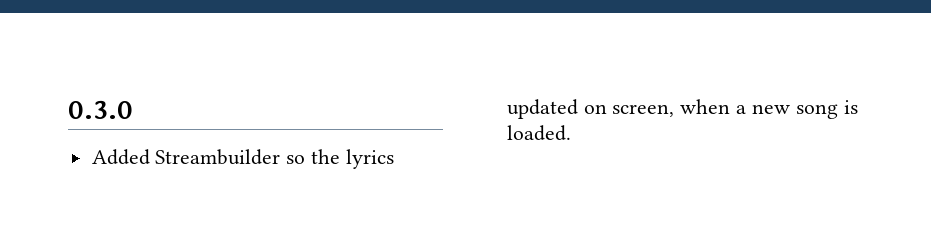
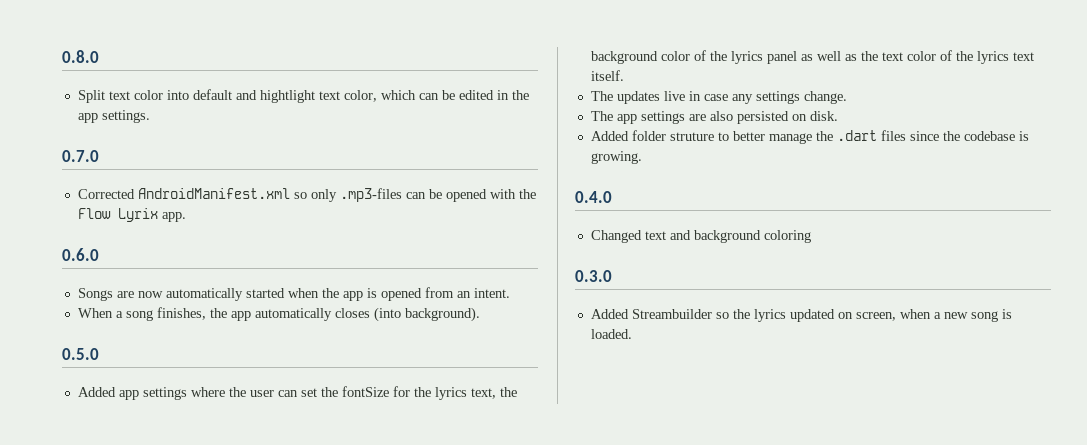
(68, 109) none -> [62,50,99,63] [77,89,529,103] [77,110,150,123] [62,150,99,162] [77,188,536,202] [77,208,186,222] [62,248,99,261] [77,287,510,301] [77,307,480,322] [62,348,99,360] [77,386,517,400] [590,50,1034,64] [590,70,624,81] [590,91,847,104] [590,111,838,124] [590,130,1029,144] [590,151,642,164] [575,191,612,203] [590,230,811,243] 0.8.0 // Split text color into default and hightlight text color, which can be edited in the app settings. // 0.7.0 // Corrected AndroidManifest.xml so only .mp3-files can be opened with the Flow Lyrix app. // 0.6.0 // Songs are now automatically started when the app is opened from an intent. // When a song finishes, the app automatically closes (into background). // 0.5.0 // Added app settings where the user can set the fontSize for the lyrics text, the background color of the lyrics panel as well as the text color of the lyrics text itself. // The updates live in case any settings change. // The app settings are also persisted on disk. // Added folder struture to better manage the .dart files since the codebase is growing. // 0.4.0 // Changed text and background coloring //

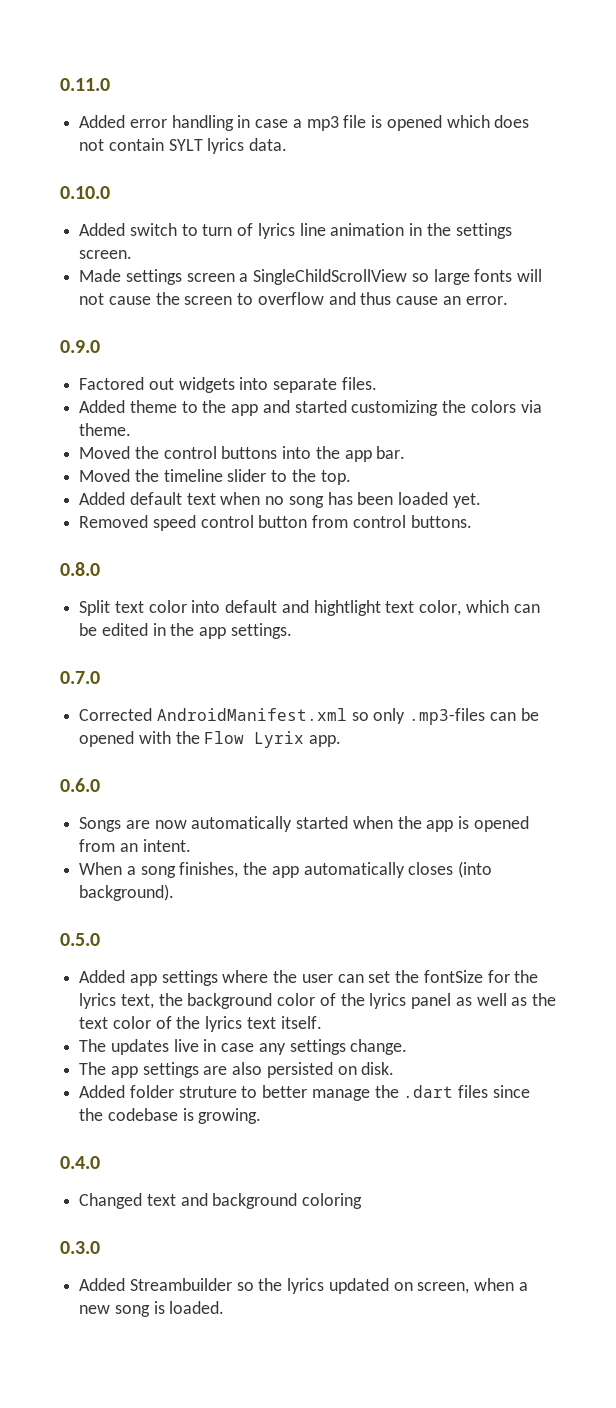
(62, 56) none -> [60,78,110,91] [79,115,530,131] [79,138,288,154] [60,186,110,199] [79,223,512,239] [79,250,133,259] [79,269,543,285] [79,292,508,305] [60,340,100,353] [79,377,377,393] [79,400,542,416] [79,423,132,436] [79,446,406,462] [79,469,351,485] [79,492,481,508] [79,515,472,531] 0.11.0 // Added error handling in case a mp3 file is opened which does not contain SYLT lyrics data. // 0.10.0 // Added switch to turn of lyrics line animation in the settings screen. // Made settings screen a SingleChildScrollView so large fonts will not cause the screen to overflow and thus cause an error. // 0.9.0 // Factored out widgets into separate files. // Added theme to the app and started customizing the colors via theme. // Moved the control buttons into the app bar. // Moved the timeline slider to the top. // Added default text when no song has been loaded yet. // Removed speed control button from control buttons. //

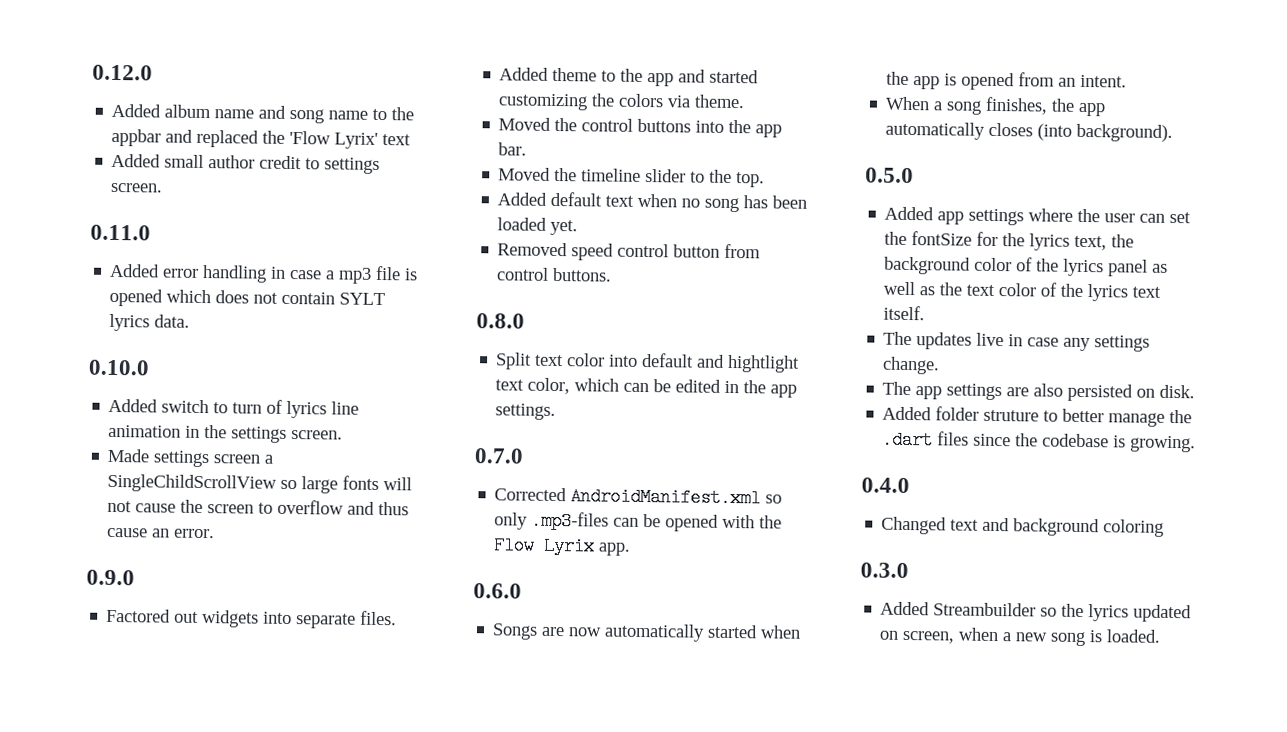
(60, 84) none -> [92,64,153,81] [111,103,415,124] [111,128,412,149] [111,153,381,175] [110,182,164,193] 0.12.0 // Added album name and song name to the appbar and replaced the 'Flow Lyrix' text // Added small author credit to settings screen. //

